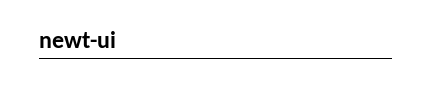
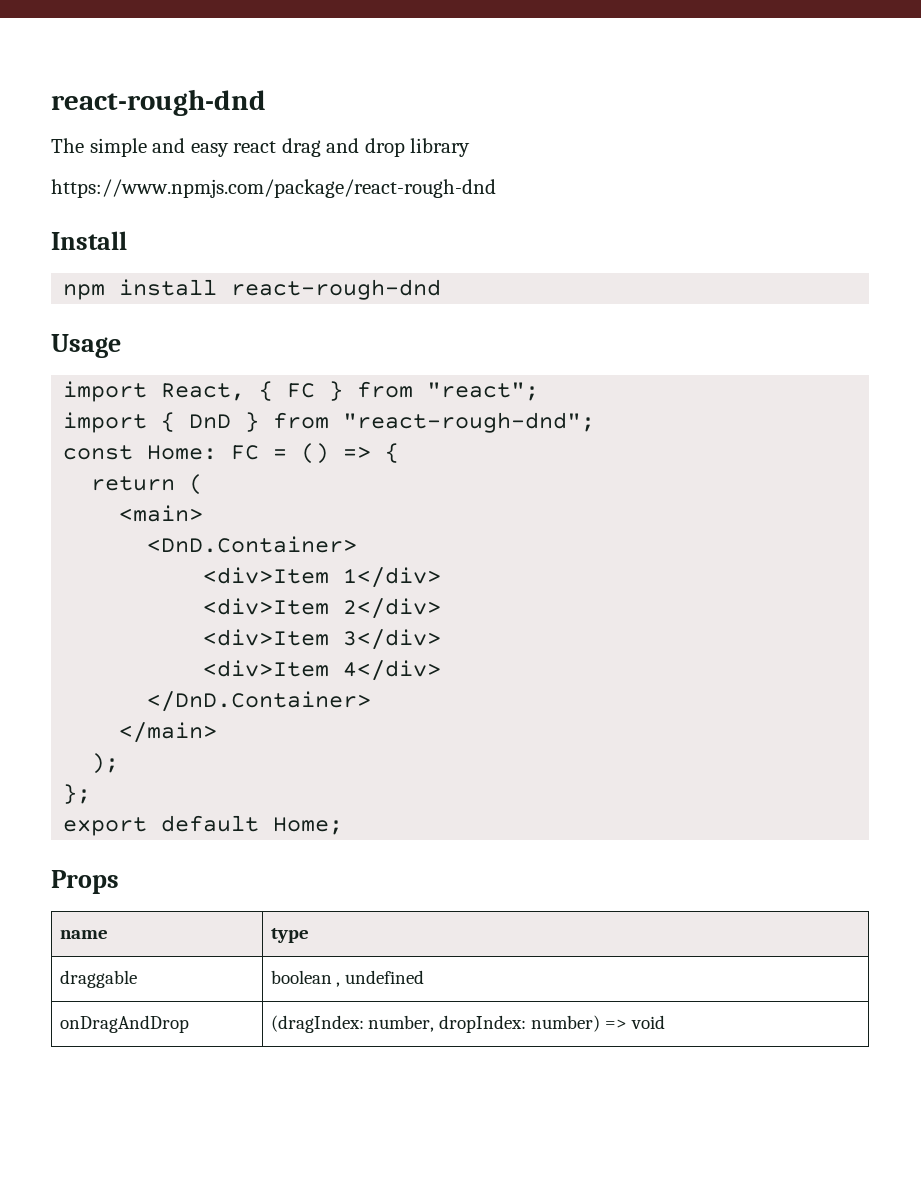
[39,31,116,48] newt-ui -> [51,89,266,116] [51,138,471,157] [51,179,496,198] [51,231,127,250] [63,279,442,300] [51,334,121,358] [63,381,540,402] [63,412,596,433] [63,443,400,464] [91,474,204,495] [119,505,204,522] [147,536,358,553] [203,567,442,588] [203,598,442,619] [203,629,442,650] [203,660,442,681] [147,691,372,712] [119,722,218,743] [91,753,120,774] [63,784,92,804] [63,815,344,836] [51,870,119,894] [59,930,108,939] [270,928,309,943] [59,970,137,988] [270,970,425,987] [59,1015,189,1033] [270,1015,666,1033] react-rough-dnd // The simple and easy react drag and drop library // https://www.npmjs.com/package/react-rough-dnd // Install // npm install react-rough-dnd // Usage // import React, { FC } from "react"; // import { DnD } from "react-rough-dnd"; // const Home: FC = () => { // return ( // <main> // <DnD.Container> // <div>Item 1</div> // <div>Item 2</div> // <div>Item 3</div> // <div>Item 4</div> // </DnD.Container> // </main> // ); // }; // export default Home; // Props // name | type // draggable | boolean , undefined // onDragAndDrop | (dragIndex: number, dropIndex: number) => void

